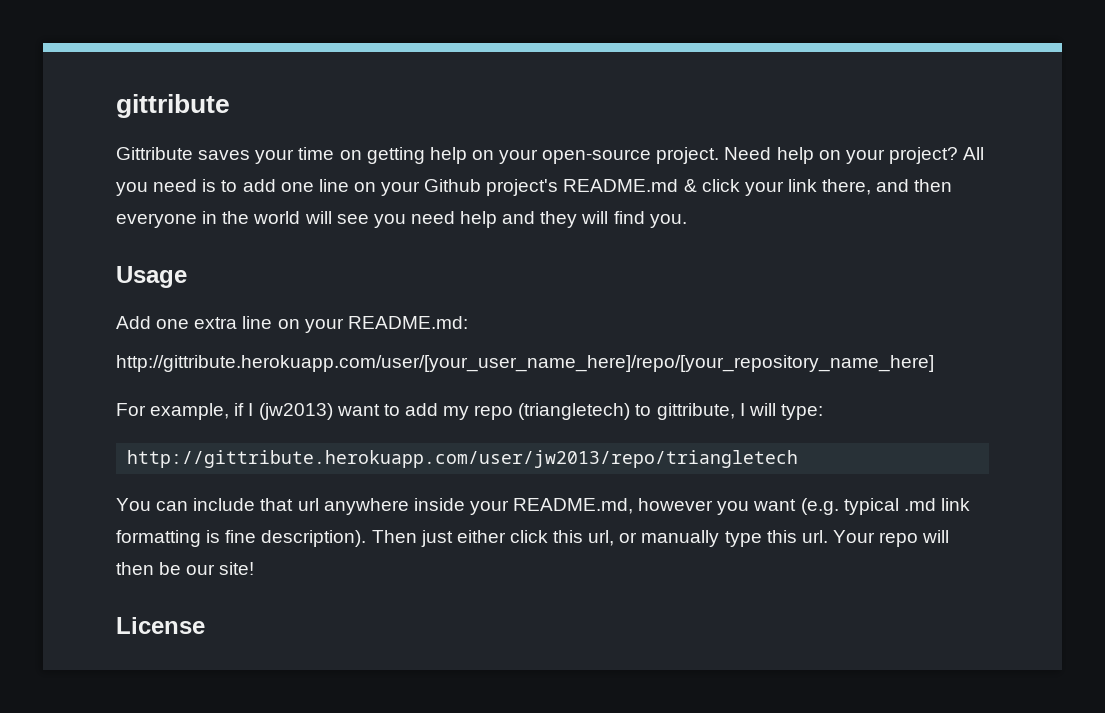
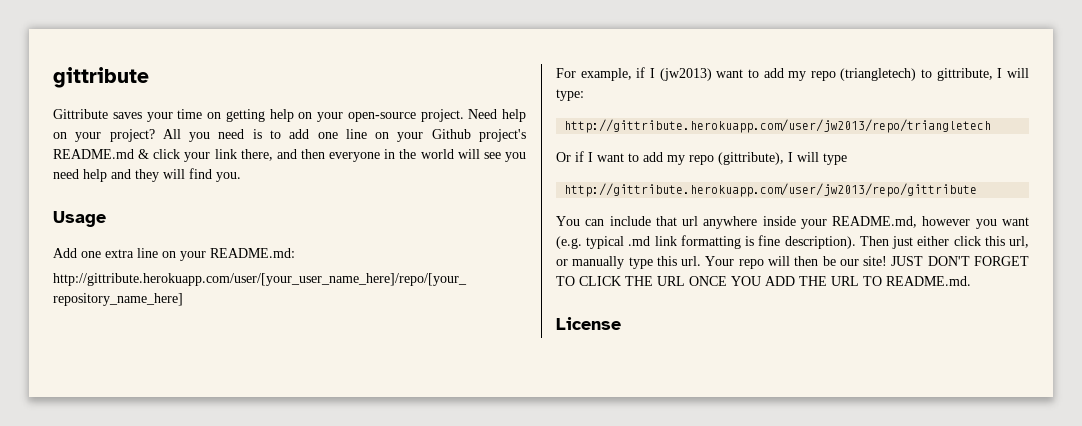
(799, 459) none -> [556,151,847,165] [564,183,978,197] // Or if I want to add my repo (gittribute), I will type // http://gittribute.herokuapp.com/user/jw2013/repo/gittribute
(255, 568) none -> [891,256,1029,266] [556,276,971,286] JUST DON'T FORGET TO CLICK THE URL ONCE YOU ADD THE URL TO README.md.

